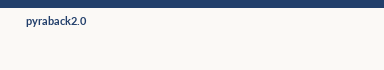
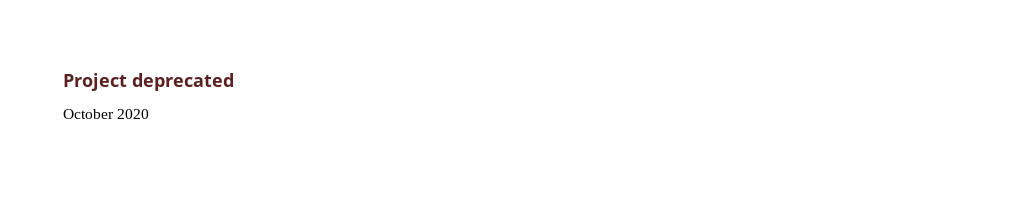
[26,16,87,27] pyraback2.0 -> [63,73,234,91] [63,109,150,119] Project deprecated // October 2020

